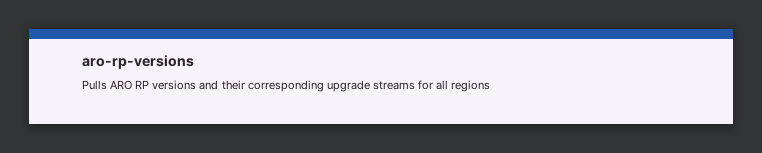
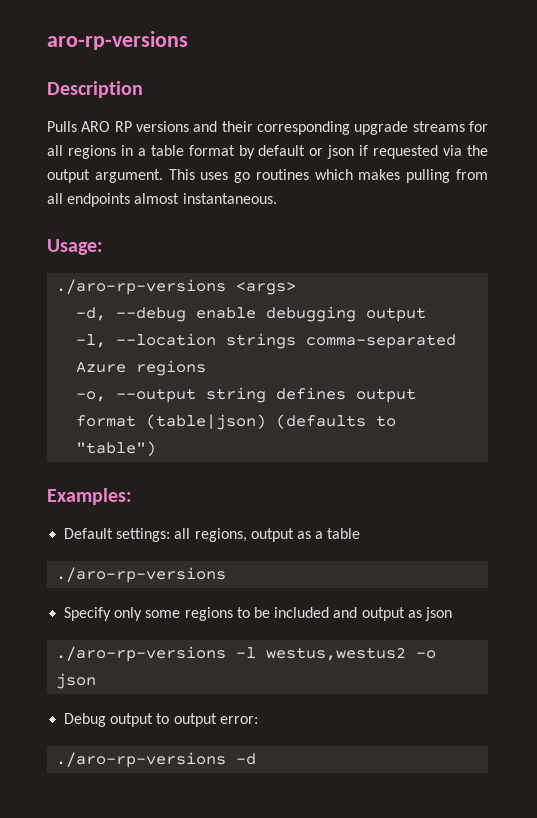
(194, 62) none -> [47,81,143,98] // Description
(491, 86) none -> [120,145,488,159] [47,169,488,183] [47,193,277,207] [47,239,103,255] [56,279,297,295] [76,306,427,322] [76,333,457,349] [76,360,207,376] [76,387,417,403] [76,414,397,430] [76,441,157,456] [47,488,132,505] [64,528,361,542] [56,567,227,583] [64,607,452,621] [56,646,437,662] [56,673,97,689] [64,713,258,727] [56,752,257,768] in a table format by default or json if requested via the output argument. This uses go routines which makes pulling from all endpoints almost instantaneous. // Usage: // ./aro-rp-versions <args> // -d, --debug enable debugging output // -l, --location strings comma-separated Azure regions // -o, --output string defines output format (table|json) (defaults to "table") // Examples: // Default settings: all regions, output as a table // ./aro-rp-versions // Specify only some regions to be included and output as json // ./aro-rp-versions -l westus,westus2 -o json // Debug output to output error: // ./aro-rp-versions -d

